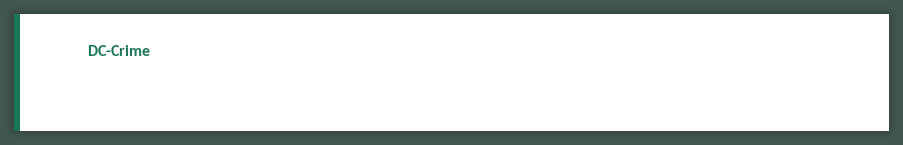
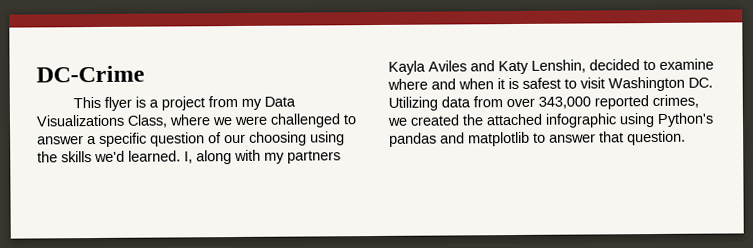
(150, 50) none -> [72,95,296,111] [36,113,357,128] [37,131,345,147] [37,149,341,165] [388,58,714,75] [387,76,713,92] [388,94,699,111] [387,112,714,128] [389,130,686,147] // This flyer is a project from my Data Visualizations Class, where we were challenged to answer a specific question of our choosing using the skills we'd learned. I, along with my partners Kayla Aviles and Katy Lenshin, decided to examine where and when it is safest to visit Washington DC. Utilizing data from over 343,000 reported crimes, we created the attached infographic using Python's pandas and matplotlib to answer that question.

